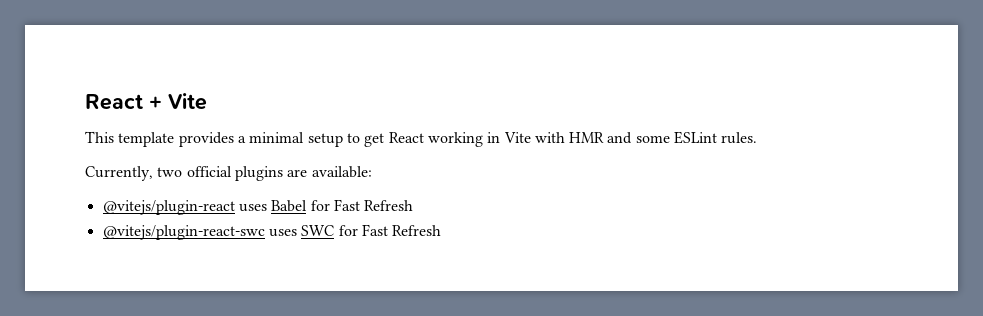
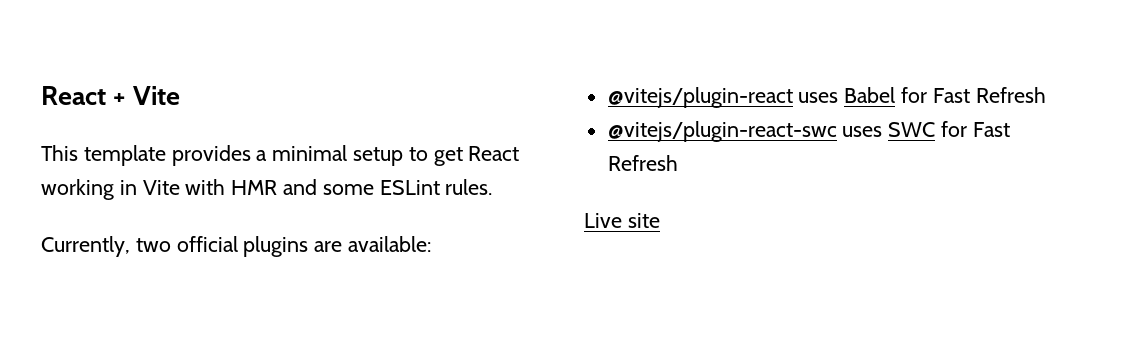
(442, 230) none -> [584,213,660,228] // Live site

